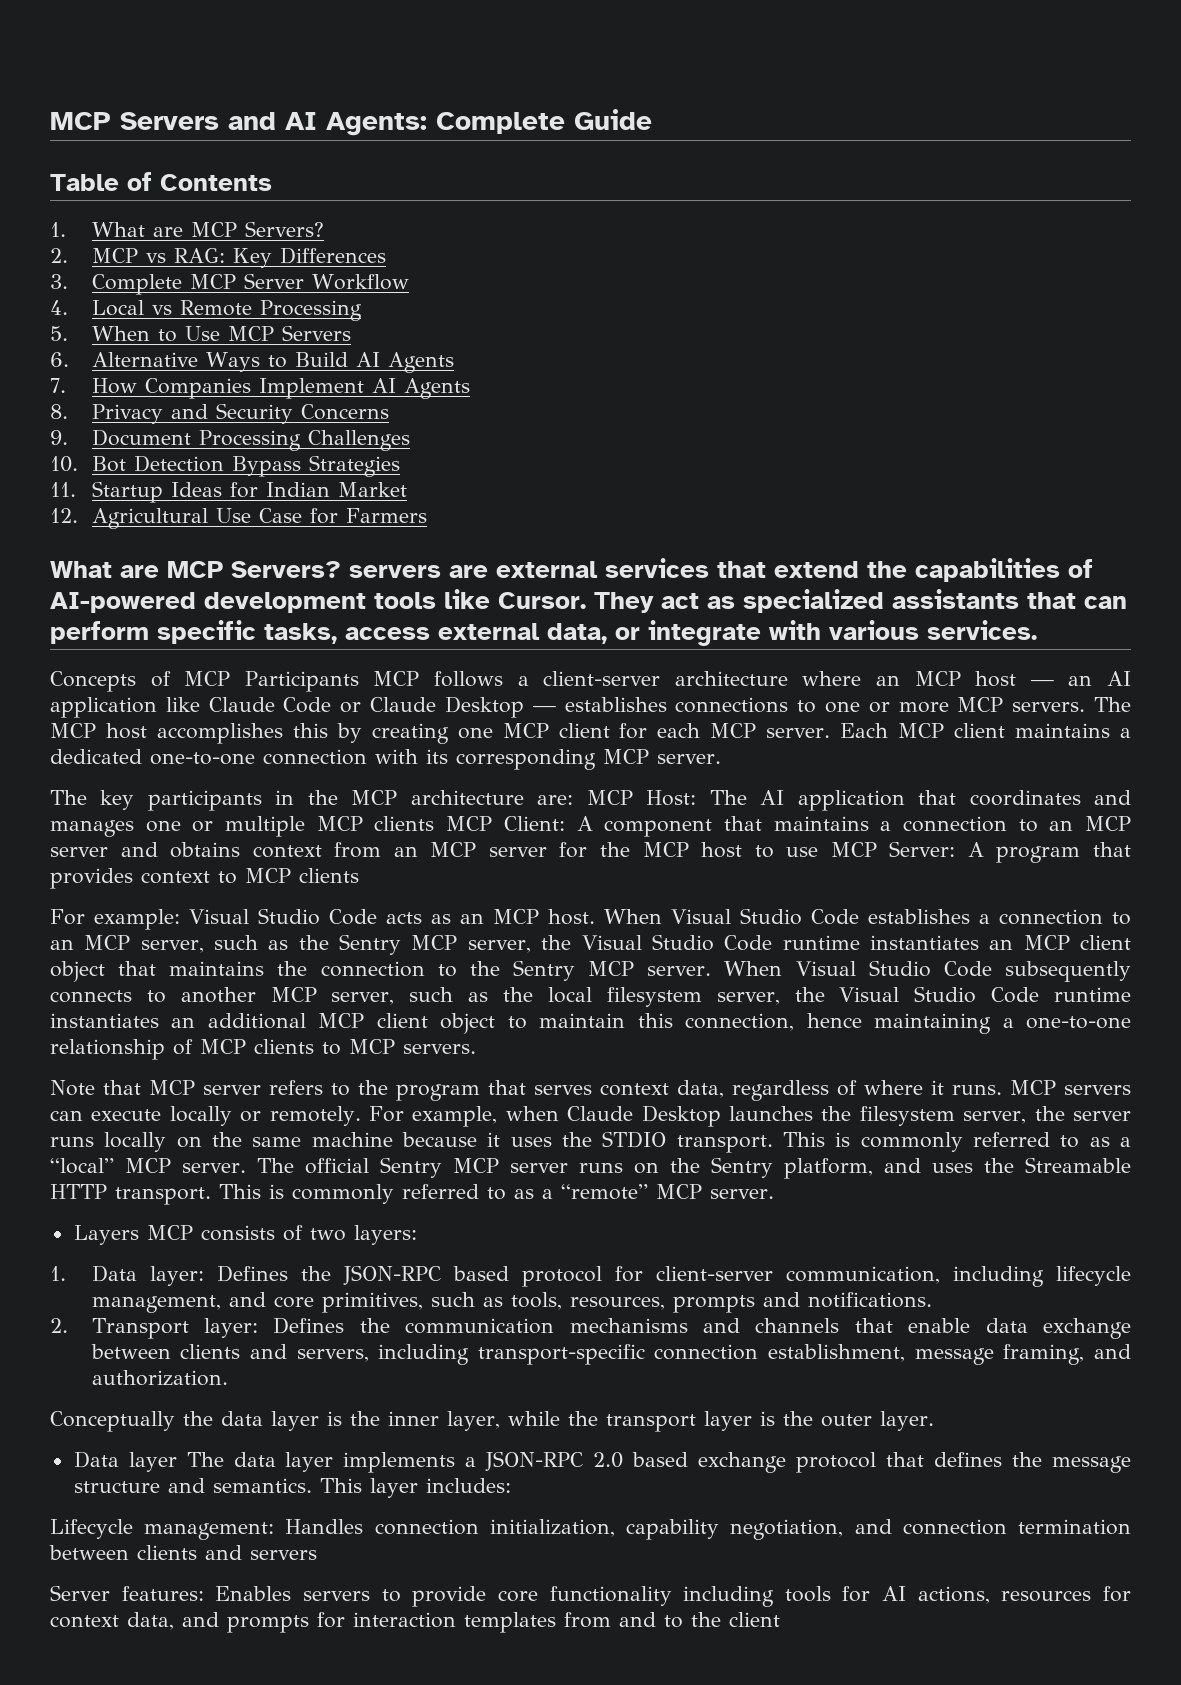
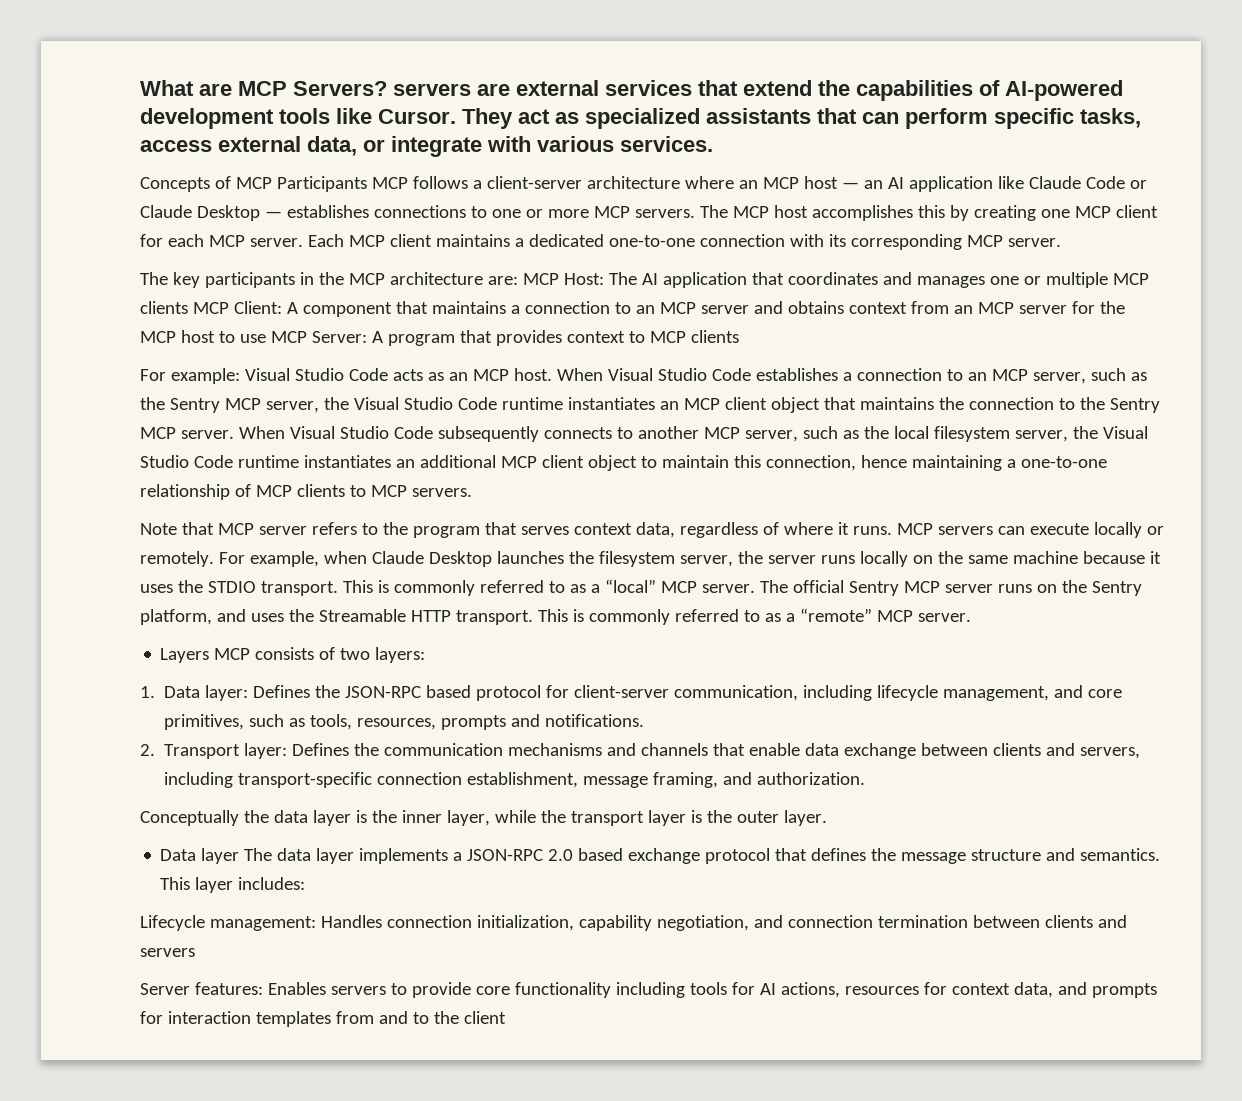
[50,109,652,136] [50,172,272,191] [50,221,324,237] [50,247,386,268] [50,273,409,295] [50,300,362,321] [50,325,351,342] [50,352,454,373] [50,378,470,399] [50,403,389,424] [50,429,410,451] [50,455,400,477] [50,481,407,503] [50,508,427,529] MCP Servers and AI Agents: Complete Guide // Table of Contents // 1. What are MCP Servers? // 2. MCP vs RAG: Key Differences // 3. Complete MCP Server Workflow // 4. Local vs Remote Processing // 5. When to Use MCP Servers // 6. Alternative Ways to Build AI Agents // 7. How Companies Implement AI Agents // 8. Privacy and Security Concerns // 9. Document Processing Challenges // 10. Bot Detection Bypass Strategies // 11. Startup Ideas for Indian Market // 12. Agricultural Use Case for Farmers // -> (140, 88) none

